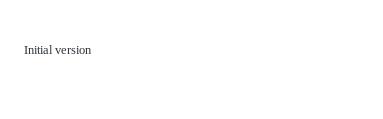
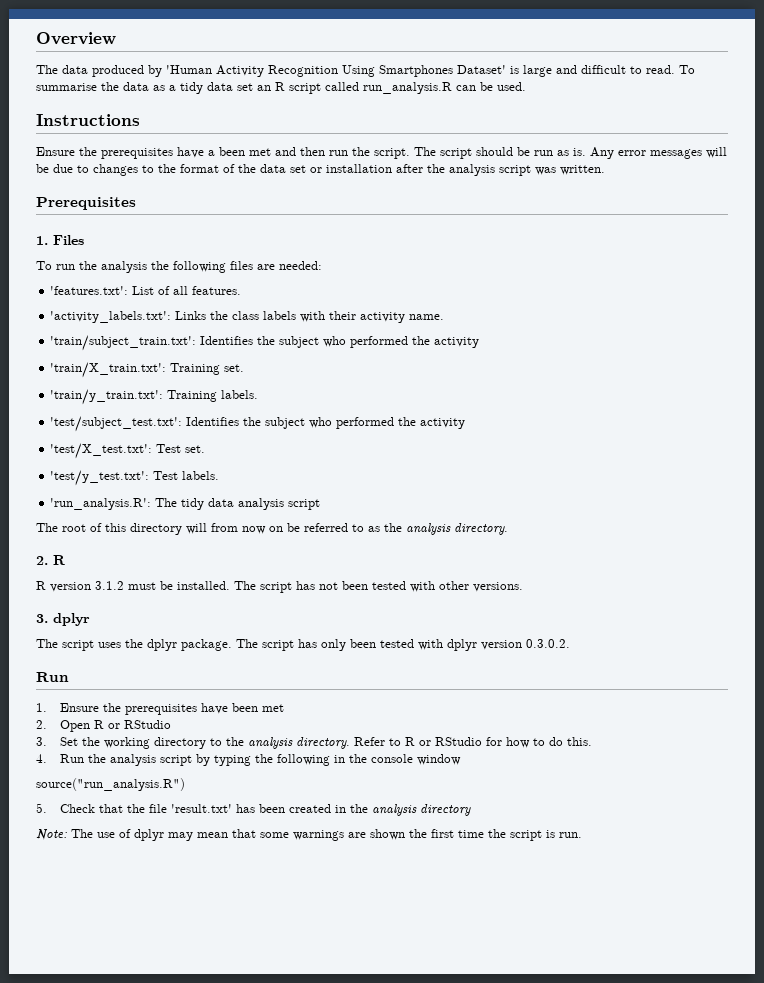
[24,45,93,54] Initial version -> [36,32,116,45] [36,65,695,77] [36,82,526,94] [36,114,140,126] [36,147,727,159] [36,164,605,176] [36,197,136,210] [36,235,84,245] [36,261,322,273] [50,286,242,295] [50,311,445,323] [50,335,480,351] [50,362,245,378] [50,389,259,405] [50,416,466,432] [50,443,206,459] [50,470,220,486] [50,498,321,510] [36,523,508,535] [36,555,66,565] [36,581,523,593] [36,613,90,626] [36,639,570,651] [36,672,69,682] [36,703,284,715] [36,720,171,732] [36,737,592,749] [36,754,461,766] [36,778,185,791] [36,803,471,816] [36,829,582,841] Overview // The data produced by 'Human Activity Recognition Using Smartphones Dataset' is large and difficult to read. To summarise the data as a tidy data set an R script called run_analysis.R can be used. // Instructions // Ensure the prerequisites have a been met and then run the script. The script should be run as is. Any error messages will be due to changes to the format of the data set or installation after the analysis script was written. // Prerequisites // 1. Files // To run the analysis the following files are needed: // 'features.txt': List of all features. // 'activity_labels.txt': Links the class labels with their activity name. // 'train/subject_train.txt': Identifies the subject who performed the activity // 'train/X_train.txt': Training set. // 'train/y_train.txt': Training labels. // 'test/subject_test.txt': Identifies the subject who performed the activity // 'test/X_test.txt': Test set. // 'test/y_test.txt': Test labels. // 'run_analysis.R': The tidy data analysis script // The root of this directory will from now on be referred to as the analysis directory. // 2. R // R version 3.1.2 must be installed. The script has not been tested with other versions. // 3. dplyr // The script uses the dplyr package. The script has only been tested with dplyr version 0.3.0.2. // Run // 1. Ensure the prerequisites have been met // 2. Open R or RStudio // 3. Set the working directory to the analysis directory. Refer to R or RStudio for how to do this. // 4. Run the analysis script by typing the following in the console window // source("run_analysis.R") // 5. Check that the file 'result.txt' has been created in the analysis directory // Note: The use of dplyr may mean that some warnings are shown the first time the script is run.

